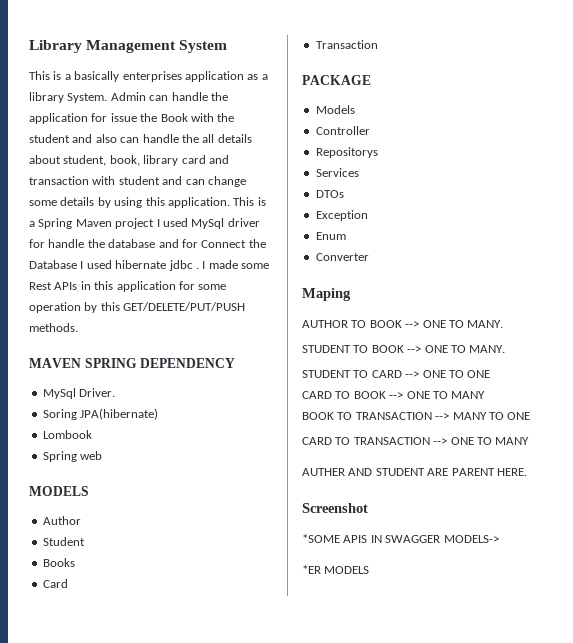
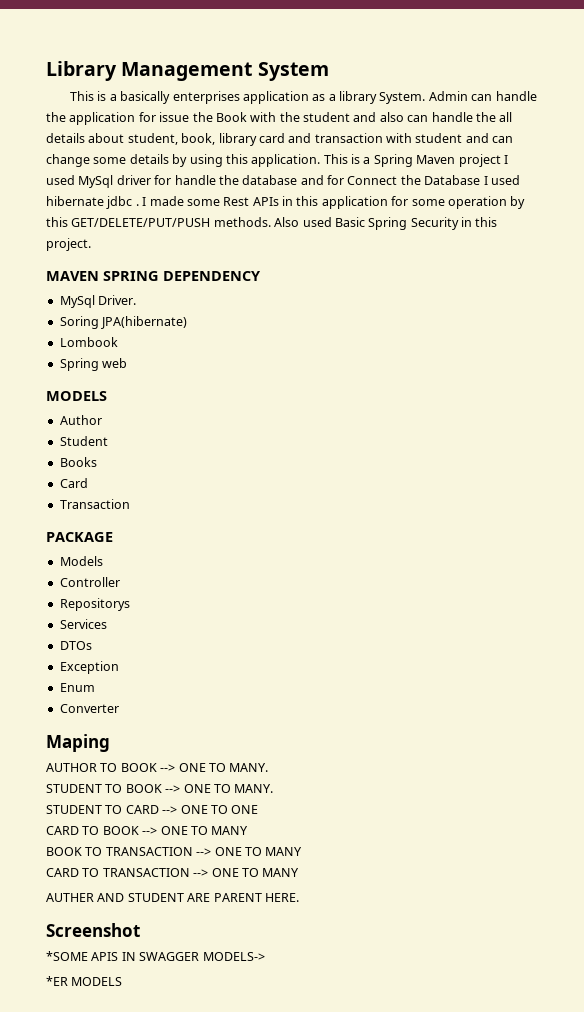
(78, 327) none -> [274,217,498,230] [46,238,91,251] Also used Basic Spring Security in this project.
[452,412,531,420] MANY TO ONE -> [214,847,303,856] ONE TO MANY

